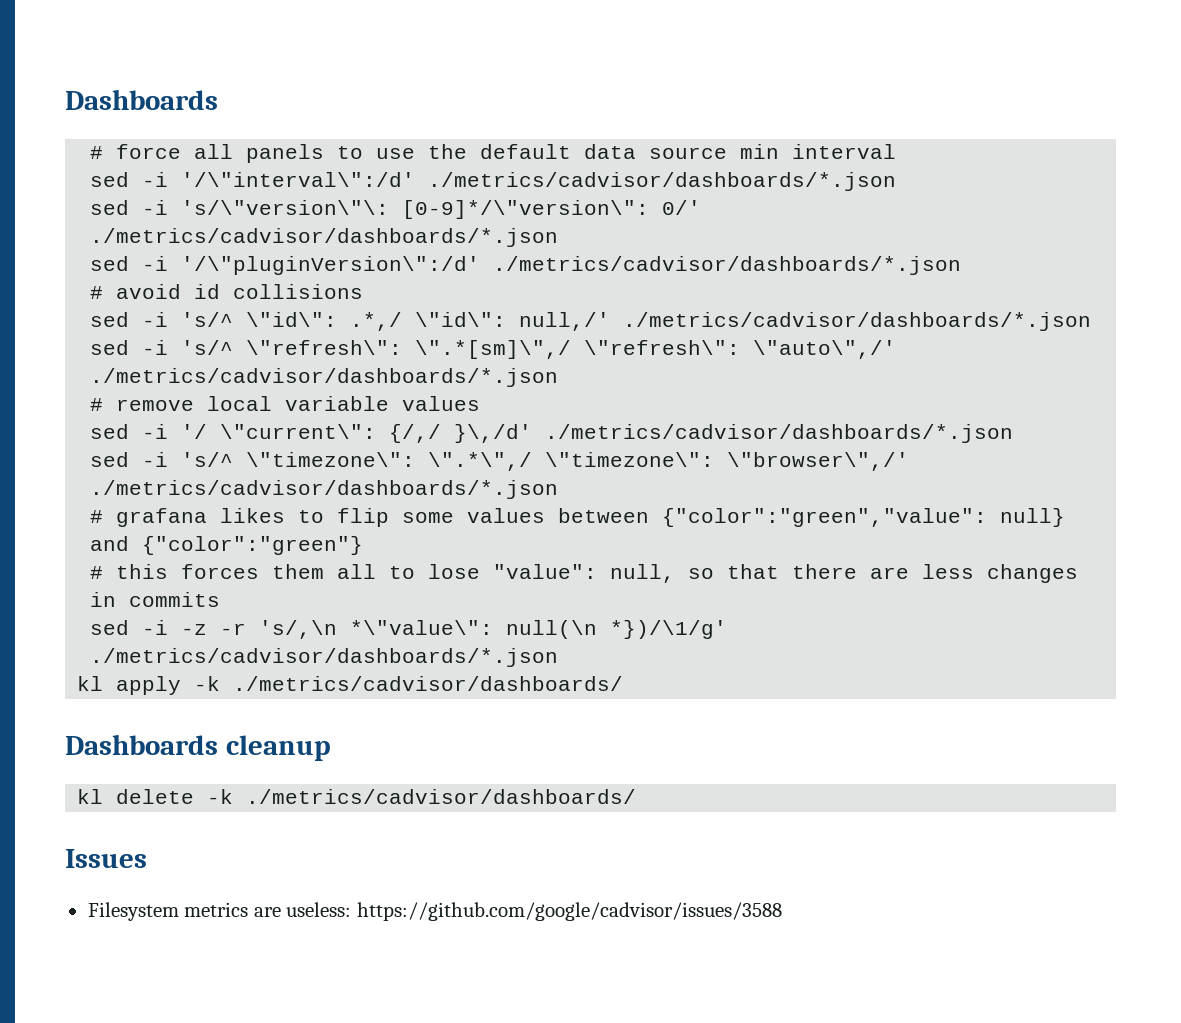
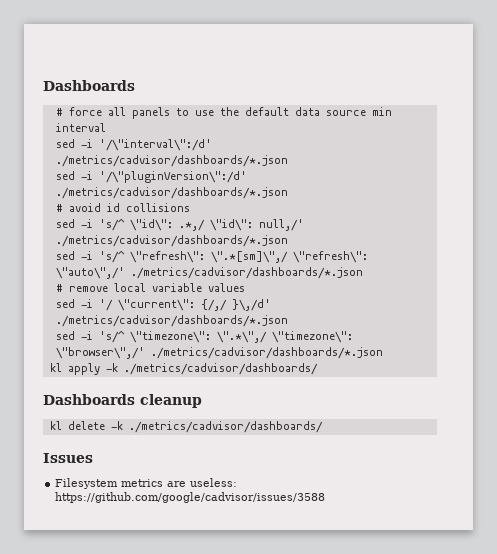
[90,200,702,219] [90,228,559,247] // sed -i 's/\"version\"\: [0-9]*/\"version\": 0/' ./metrics/cadvisor/dashboards/*.json -> (288, 161) none
[90,508,1066,527] [90,536,364,555] [90,564,1079,583] [90,592,221,607] [90,620,728,639] [90,648,559,667] // # grafana likes to flip some values between {"color":"green","value": null} and {"color":"green"} // # this forces them all to lose "value": null, so that there are less changes in commits // sed -i -z -r 's/,\n *\"value\": null(\n *})/\1/g' ./metrics/cadvisor/dashboards/*.json -> (383, 353) none

